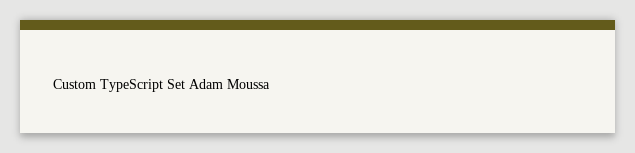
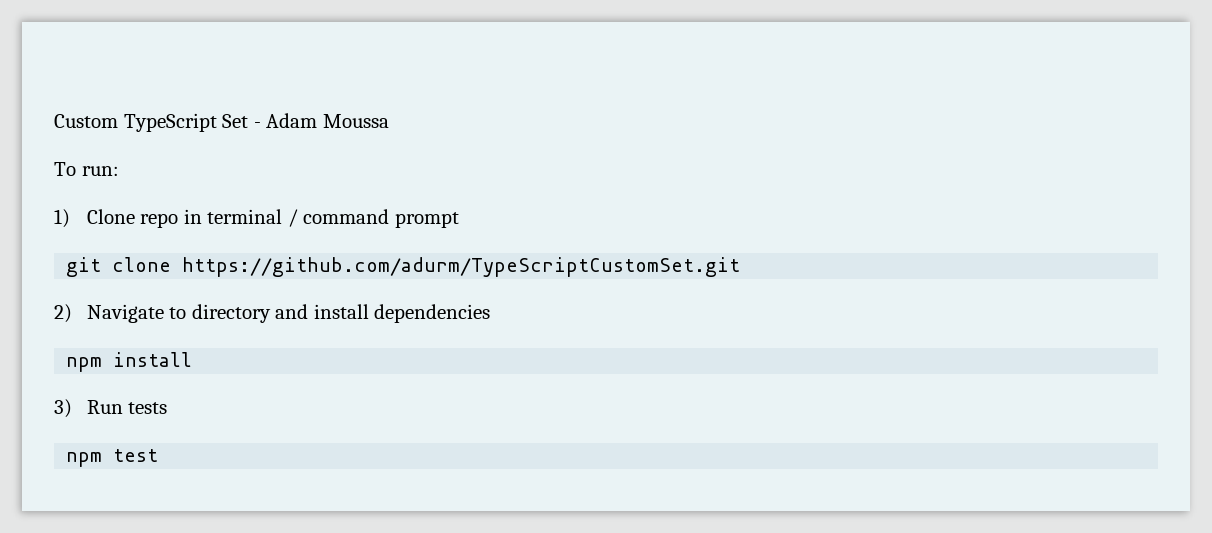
(185, 84) none -> [253,122,261,128] -
(270, 84) none -> [54,162,119,176] [54,209,460,228] [66,257,741,277] [54,304,491,323] [66,352,193,372] [54,399,168,418] [66,449,159,467] // To run: // 1) Clone repo in terminal / command prompt // git clone https://github.com/adurm/TypeScriptCustomSet.git // 2) Navigate to directory and install dependencies // npm install // 3) Run tests // npm test

